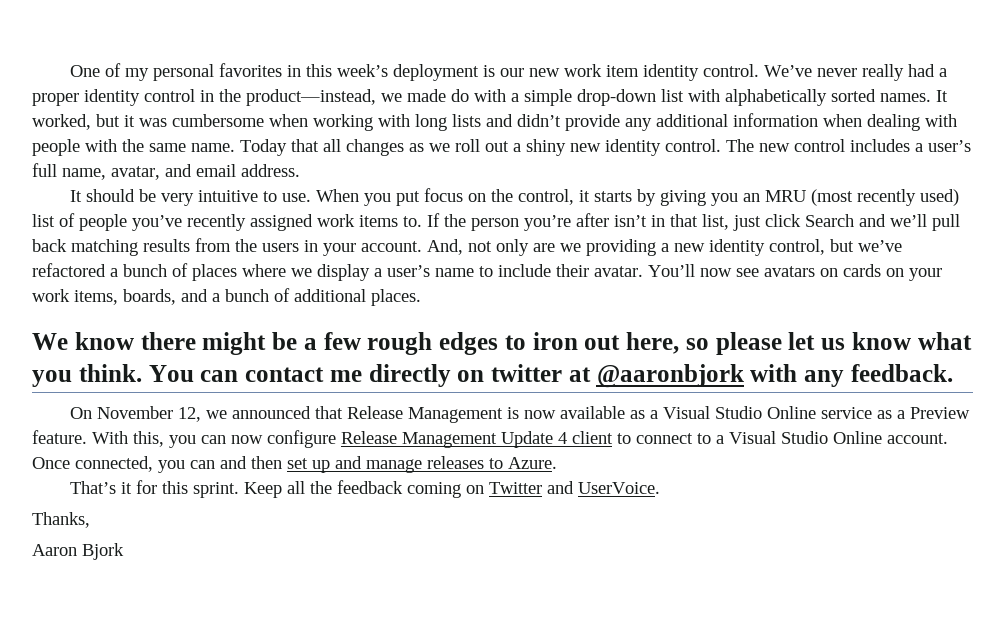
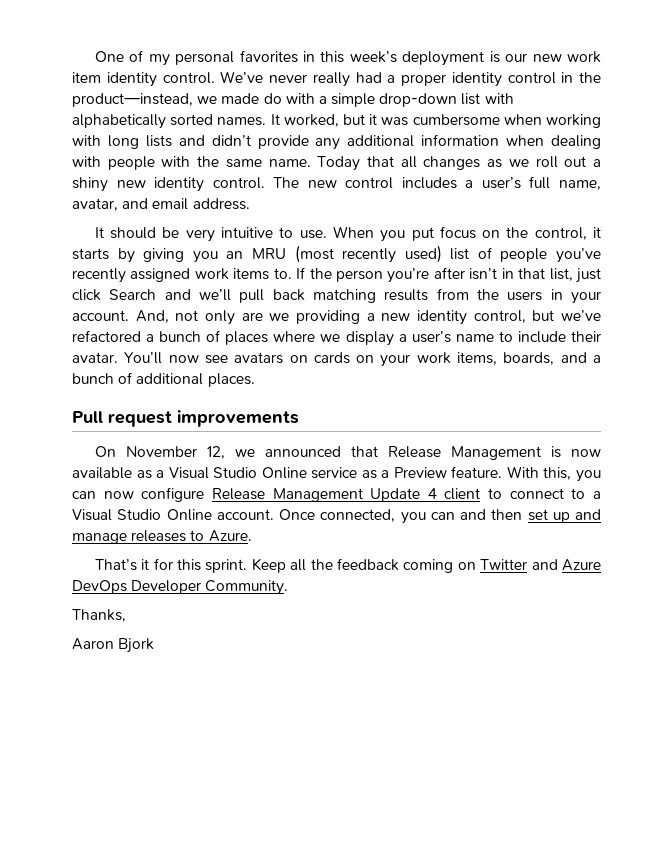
[32,332,972,355] [32,364,953,388] We know there might be a few rough edges to iron out here, so please let us know what you think. You can contact me directly on twitter at @aaronbjork with any feedback. -> [72,410,299,427] Pull request improvements
[577,482,660,494] UserVoice. -> [561,559,601,571] [72,580,289,595] Azure DevOps Developer Community.

